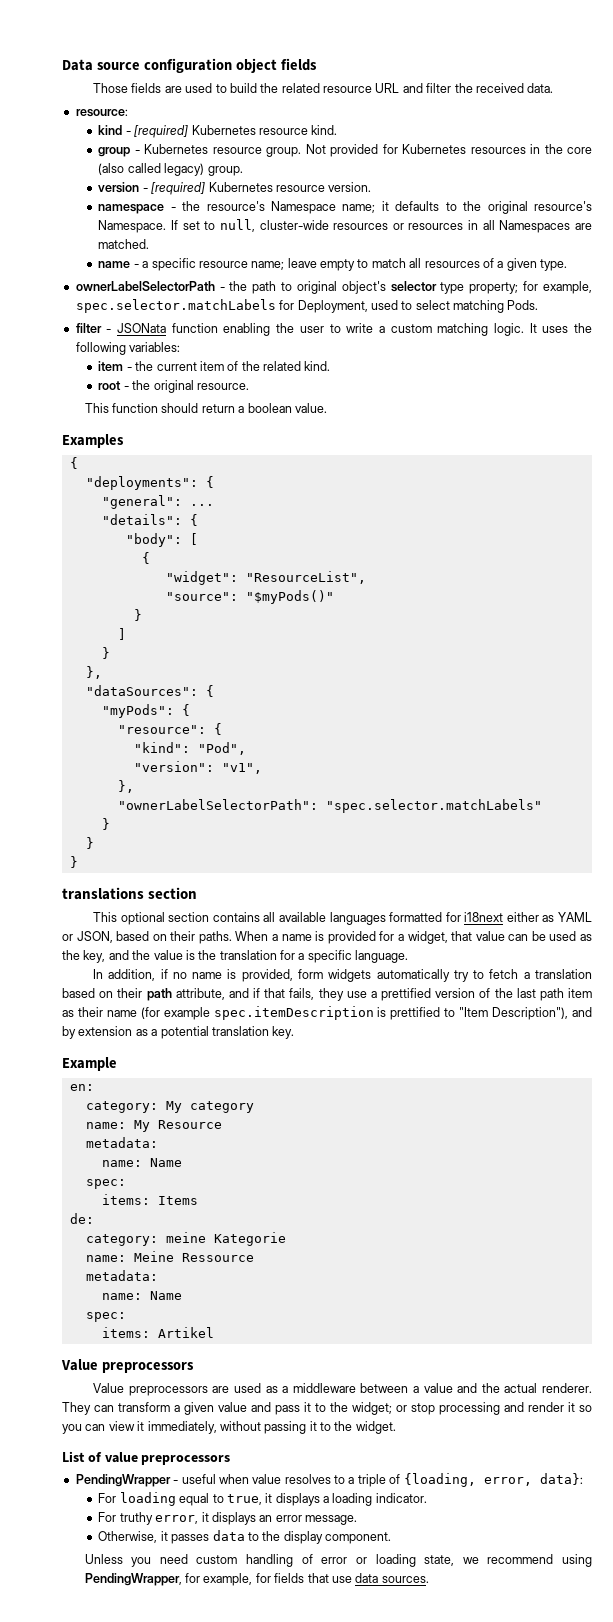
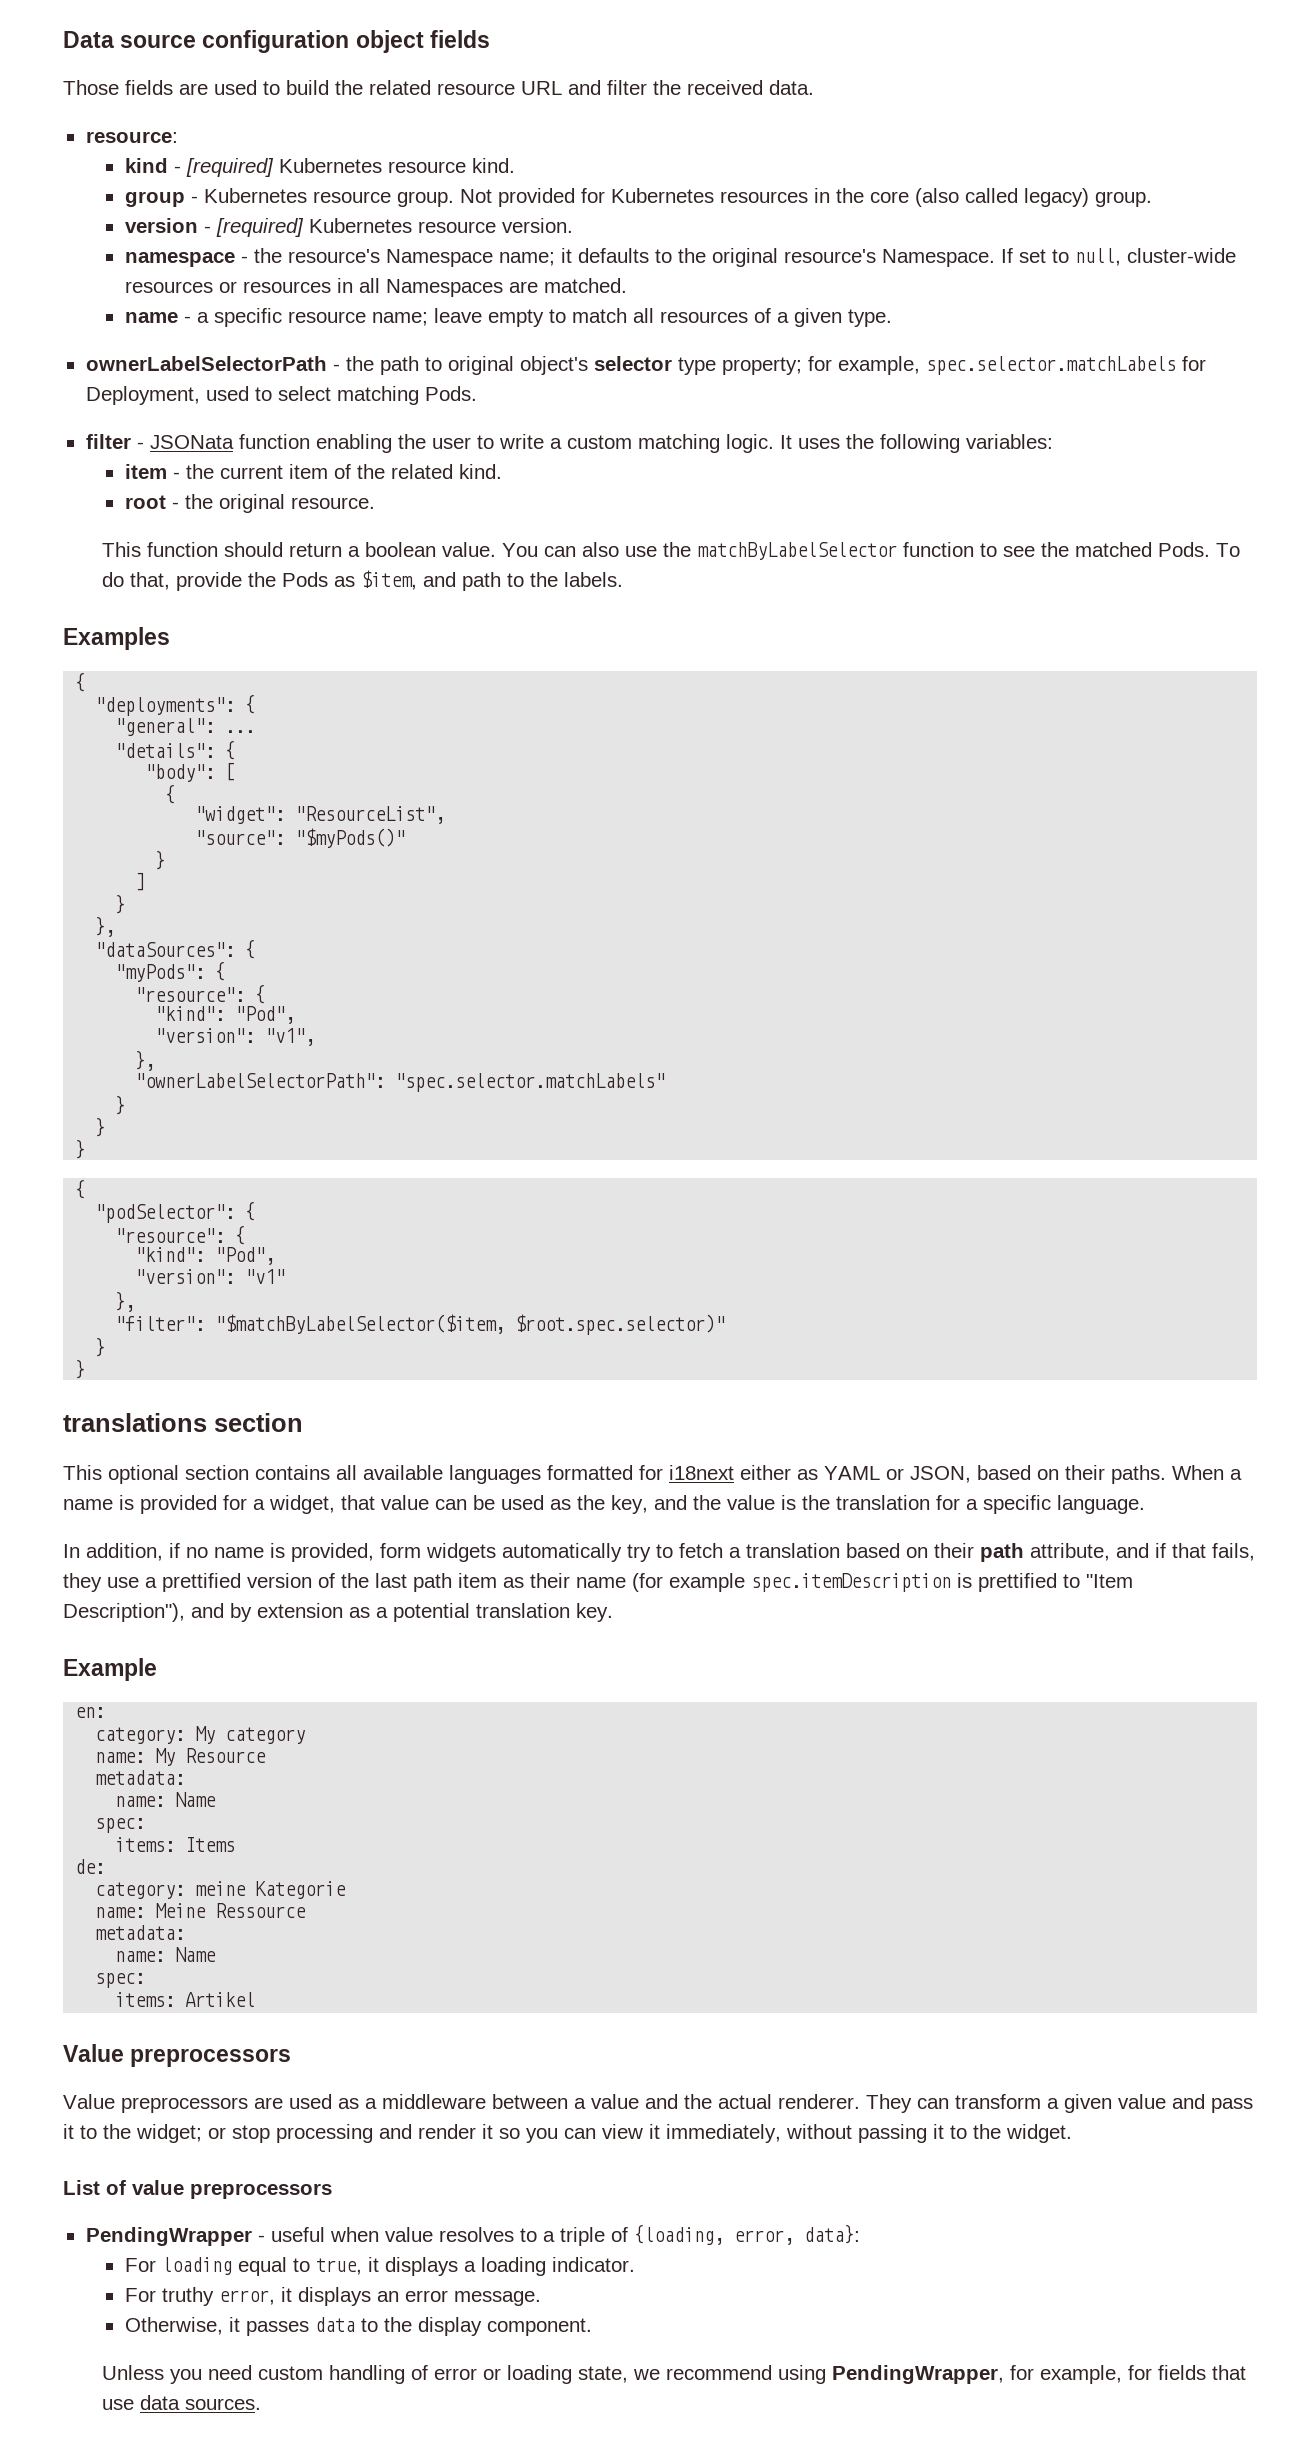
(327, 408) none -> [502,542,1241,560] [102,570,624,591] You can also use the matchByLabelSelector function to see the matched Pods. To do that, provide the Pods as $item, and path to the labels.
(78, 862) none -> [75,1179,86,1199] [95,1201,256,1223] [115,1225,246,1245] [135,1247,276,1265] [135,1269,286,1284] [115,1291,136,1312] [115,1314,726,1335] [95,1337,106,1357] [75,1359,86,1379] // { // "podSelector": { // "resource": { // "kind": "Pod", // "version": "v1" // }, // "filter": "$matchByLabelSelector($item, $root.spec.selector)" // } // }

